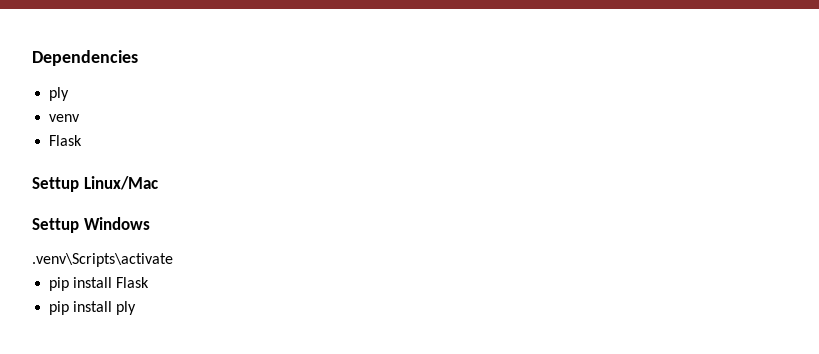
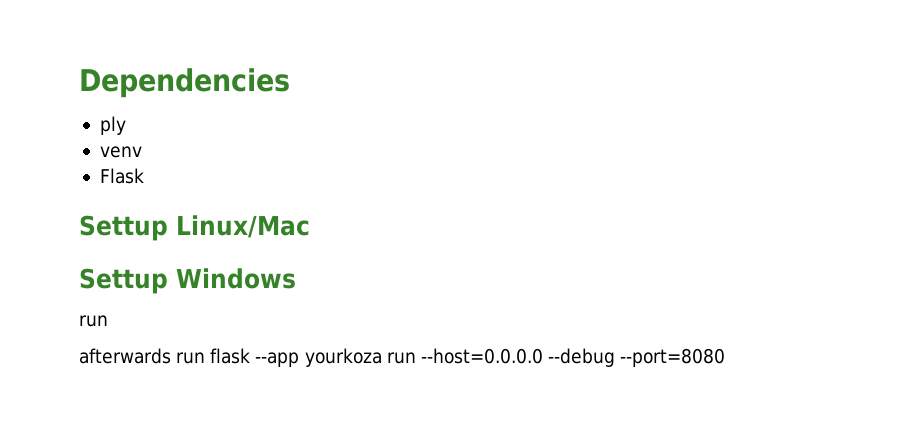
[32,253,173,267] [49,277,150,291] [49,301,137,315] .venv\Scripts\activate // pip install Flask // pip install ply -> [79,315,108,327] [79,348,726,367] run // afterwards run flask --app yourkoza run --host=0.0.0.0 --debug --port=8080

